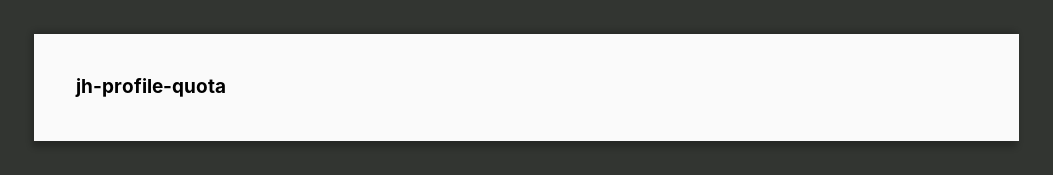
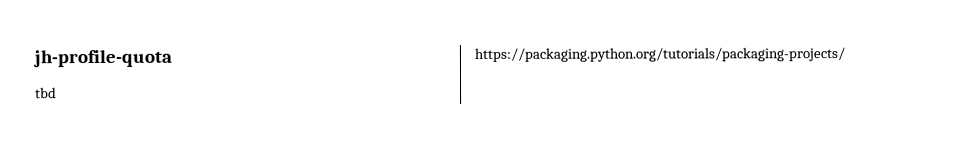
(226, 87) none -> [35,87,57,99] [474,47,845,63] // tbd // https://packaging.python.org/tutorials/packaging-projects/

